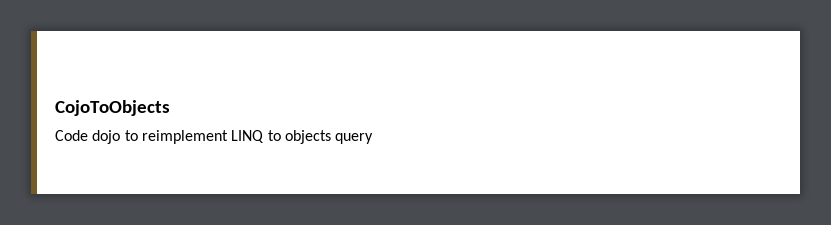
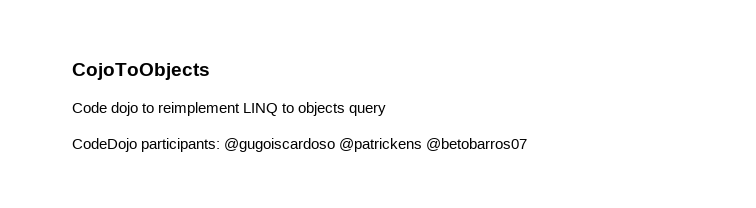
(374, 138) none -> [72,138,528,152] // CodeDojo participants: @gugoiscardoso @patrickens @betobarros07

